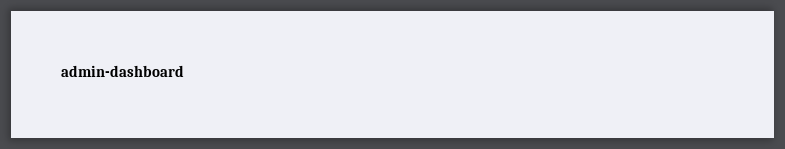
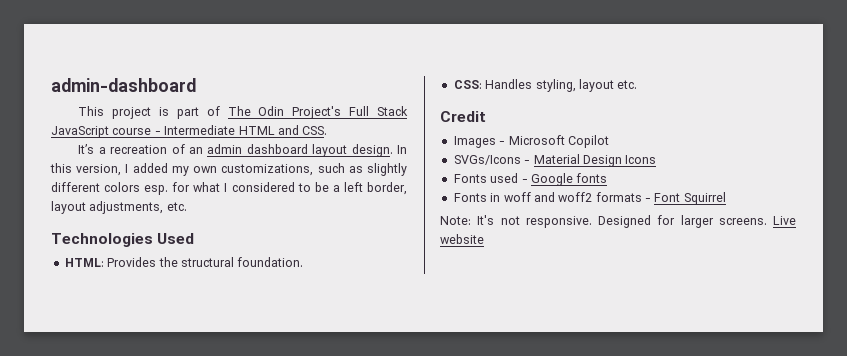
(184, 71) none -> [78,106,408,119] [51,125,328,138] [78,144,408,157] [50,163,408,176] [51,182,407,195] [51,201,187,214] [51,233,195,247] [64,257,304,267] [453,79,638,92] [440,111,486,122] [453,135,609,148] [453,154,657,167] [453,173,608,186] [453,192,726,205] [440,215,796,228] [440,234,484,244] // This project is part of The Odin Project's Full Stack JavaScript course - Intermediate HTML and CSS. // It’s a recreation of an admin dashboard layout design. In this version, I added my own customizations, such as slightly different colors esp. for what I considered to be a left border, layout adjustments, etc. // Technologies Used // HTML: Provides the structural foundation. // CSS: Handles styling, layout etc. // Credit // Images - Microsoft Copilot // SVGs/Icons - Material Design Icons // Fonts used - Google fonts // Fonts in woff and woff2 formats - Font Squirrel // Note: It's not responsive. Designed for larger screens. Live website

